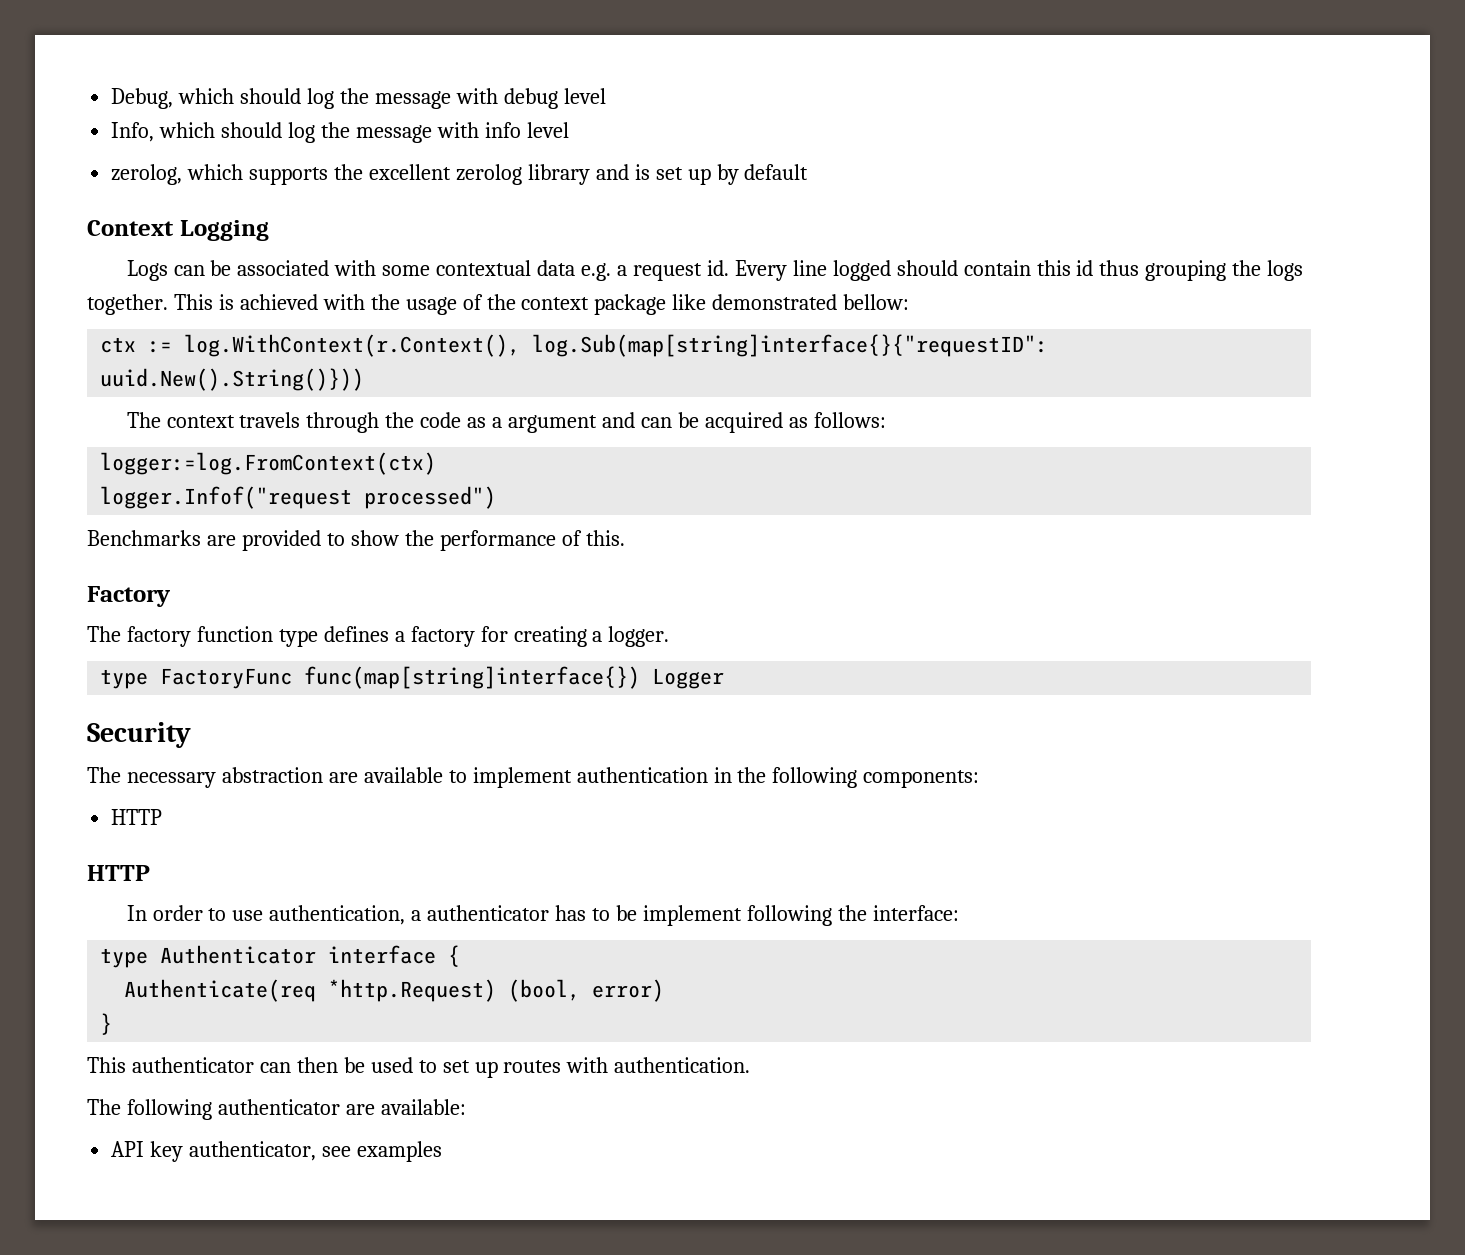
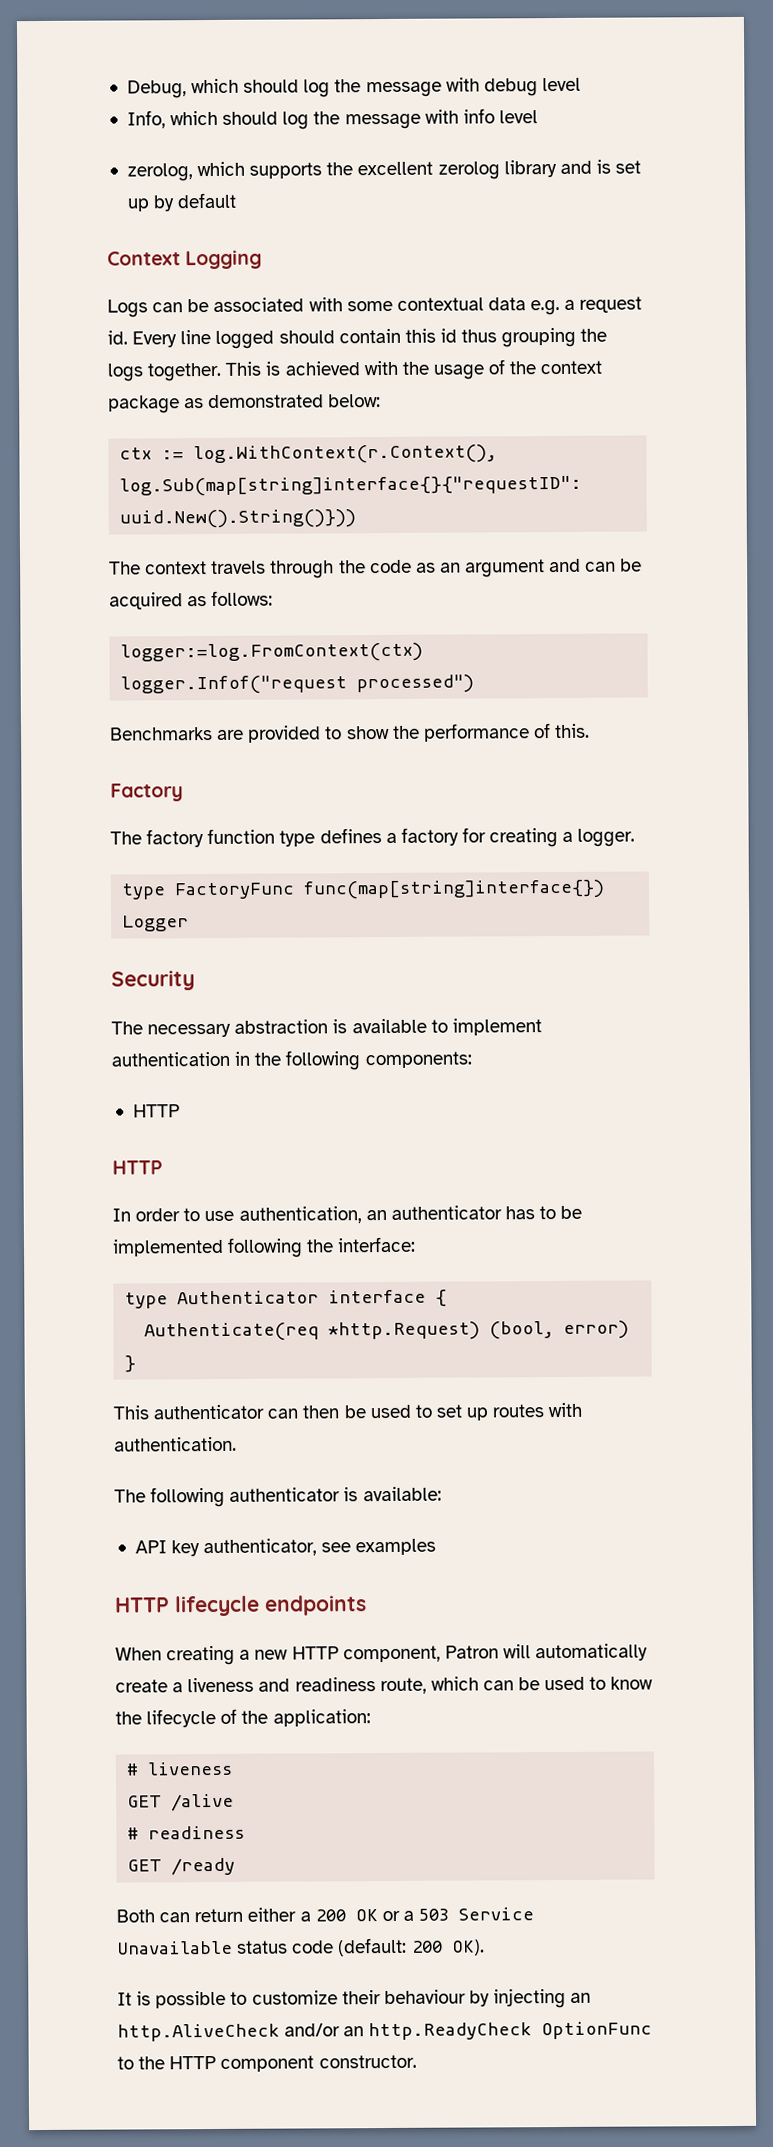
[672,294,910,310] like demonstrated bellow: -> [184,394,382,409] as demonstrated below:
[492,417,503,428] a -> [439,562,461,573] an
[328,772,358,783] are -> [332,1019,348,1034] is
[411,910,422,921] a -> [365,1210,387,1221] an
[642,905,742,926] implement -> [112,1238,224,1257] implemented
[345,1104,375,1115] are -> [343,1487,359,1502] is
(442, 1151) none -> [115,1595,367,1617] [115,1643,649,1666] [115,1676,654,1695] [115,1708,371,1728] [126,1761,234,1776] [127,1793,235,1812] [127,1825,246,1840] [127,1857,236,1876] [116,1907,535,1923] [116,1937,485,1957] [117,1987,592,2009] [117,2021,653,2042] [117,2054,417,2072] // HTTP lifecycle endpoints // When creating a new HTTP component, Patron will automatically create a liveness and readiness route, which can be used to know the lifecycle of the application: // # liveness // GET /alive // # readiness // GET /ready // Both can return either a 200 OK or a 503 Service Unavailable status code (default: 200 OK). // It is possible to customize their behaviour by injecting an http.AliveCheck and/or an http.ReadyCheck OptionFunc to the HTTP component constructor.

